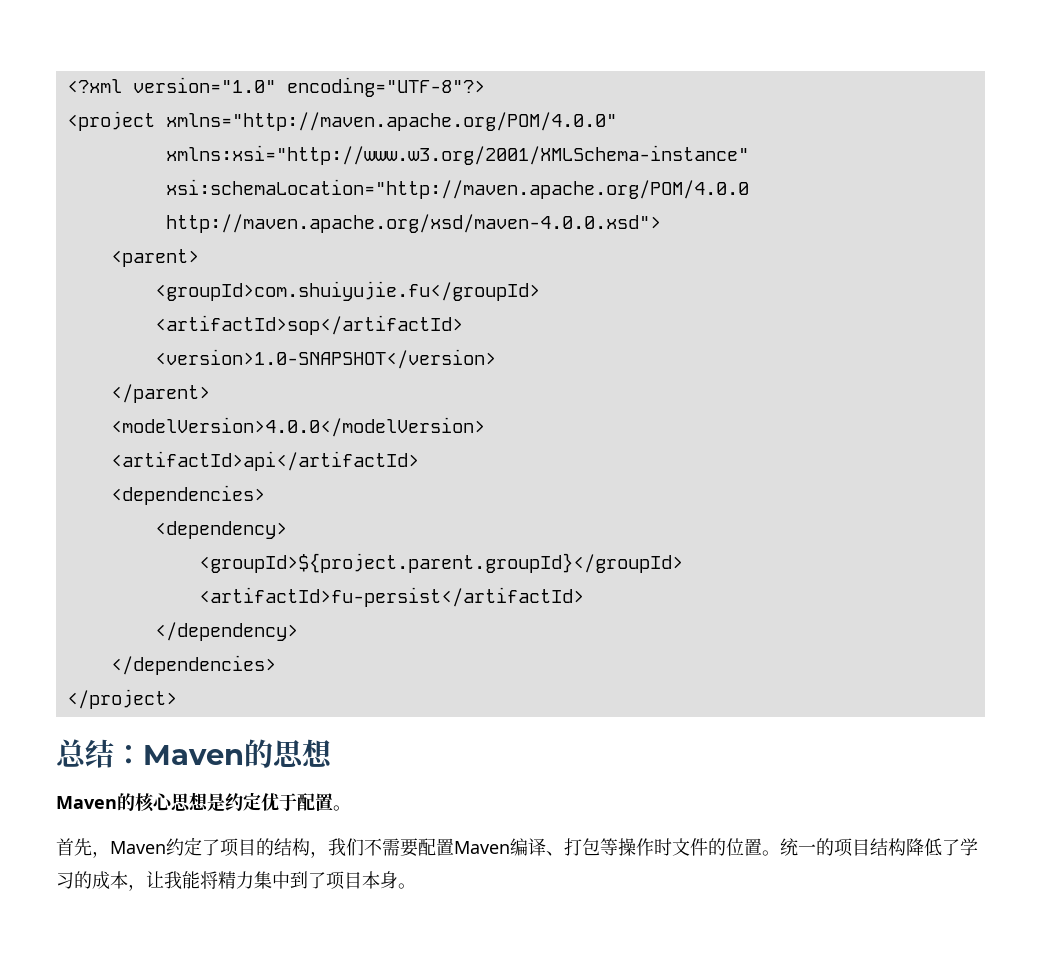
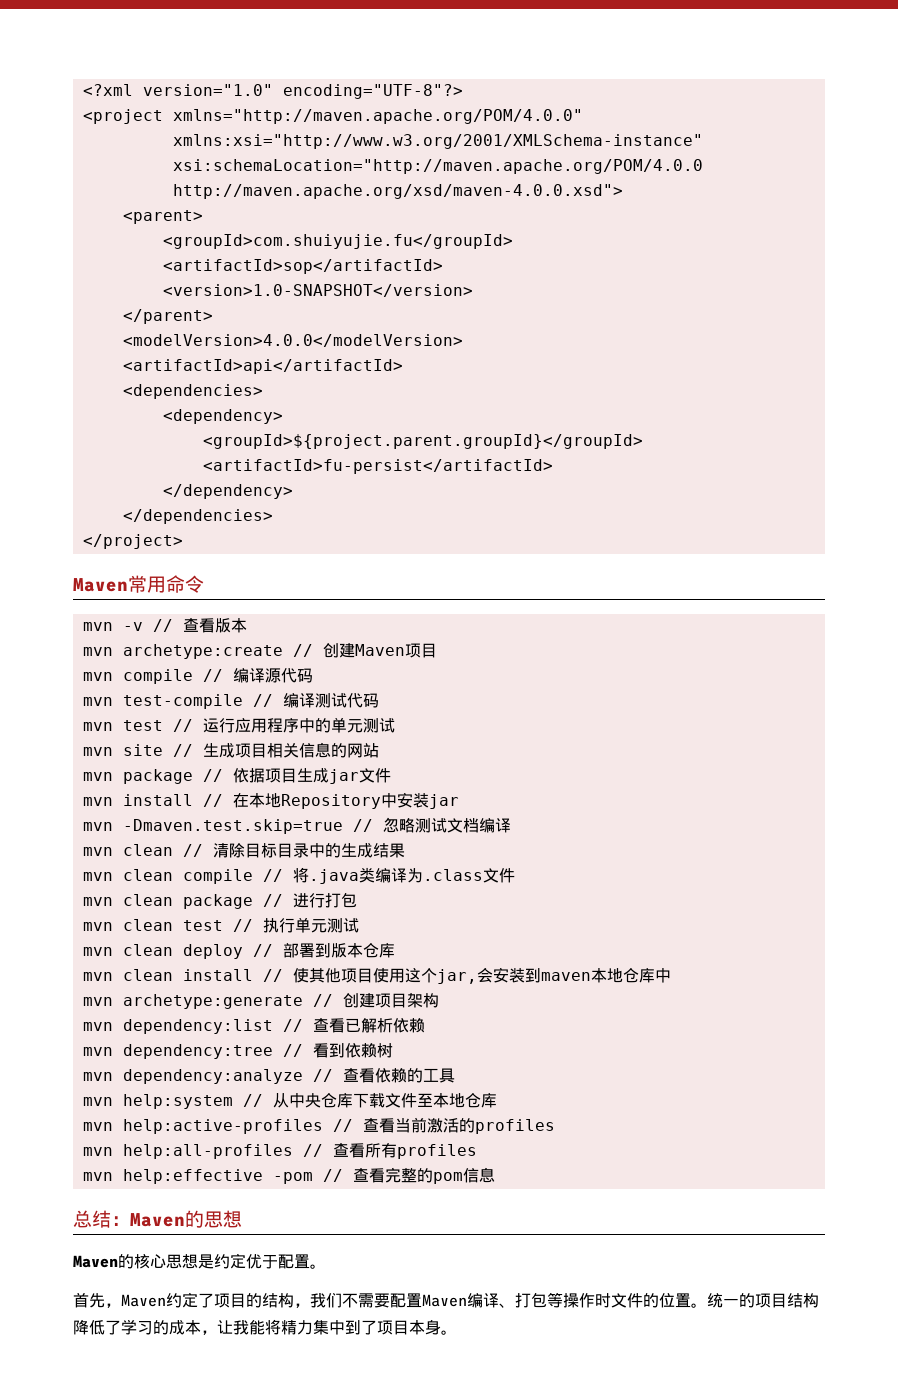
(177, 699) none -> [73,575,204,593] [82,618,247,633] [82,643,437,659] [82,668,313,684] [82,693,379,709] [82,717,395,733] [82,742,379,758] [82,768,391,784] [82,792,459,809] [82,817,511,834] [82,843,405,858] [82,867,515,884] [82,892,357,909] [82,917,359,933] [82,943,395,959] [82,967,671,984] [82,993,439,1009] [82,1018,425,1034] [82,1043,393,1059] [82,1068,455,1084] [82,1093,497,1109] [82,1117,555,1134] [82,1143,477,1159] [82,1167,495,1184] // Maven常用命令 // mvn -v // 查看版本 // mvn archetype:create // 创建Maven项目 // mvn compile // 编译源代码 // mvn test-compile // 编译测试代码 // mvn test // 运行应用程序中的单元测试 // mvn site // 生成项目相关信息的网站 // mvn package // 依据项目生成jar文件 // mvn install // 在本地Repository中安装jar // mvn -Dmaven.test.skip=true // 忽略测试文档编译 // mvn clean // 清除目标目录中的生成结果 // mvn clean compile // 将.java类编译为.class文件 // mvn clean package // 进行打包 // mvn clean test // 执行单元测试 // mvn clean deploy // 部署到版本仓库 // mvn clean install // 使其他项目使用这个jar,会安装到maven本地仓库中 // mvn archetype:generate // 创建项目架构 // mvn dependency:list // 查看已解析依赖 // mvn dependency:tree // 看到依赖树 // mvn dependency:analyze // 查看依赖的工具 // mvn help:system // 从中央仓库下载文件至本地仓库 // mvn help:active-profiles // 查看当前激活的profiles // mvn help:all-profiles // 查看所有profiles // mvn help:effective -pom // 查看完整的pom信息

